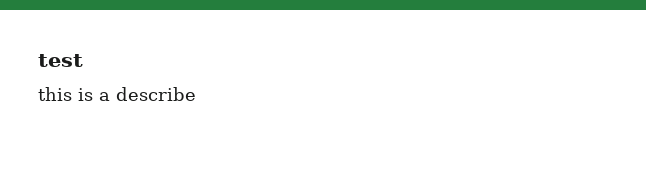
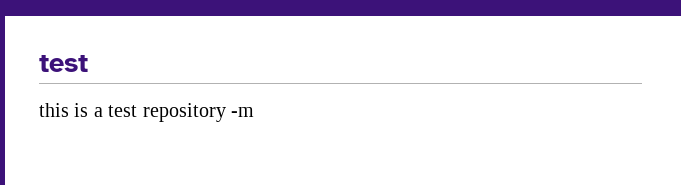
[116,87,196,101] describe -> [108,103,255,122] test repository -m

